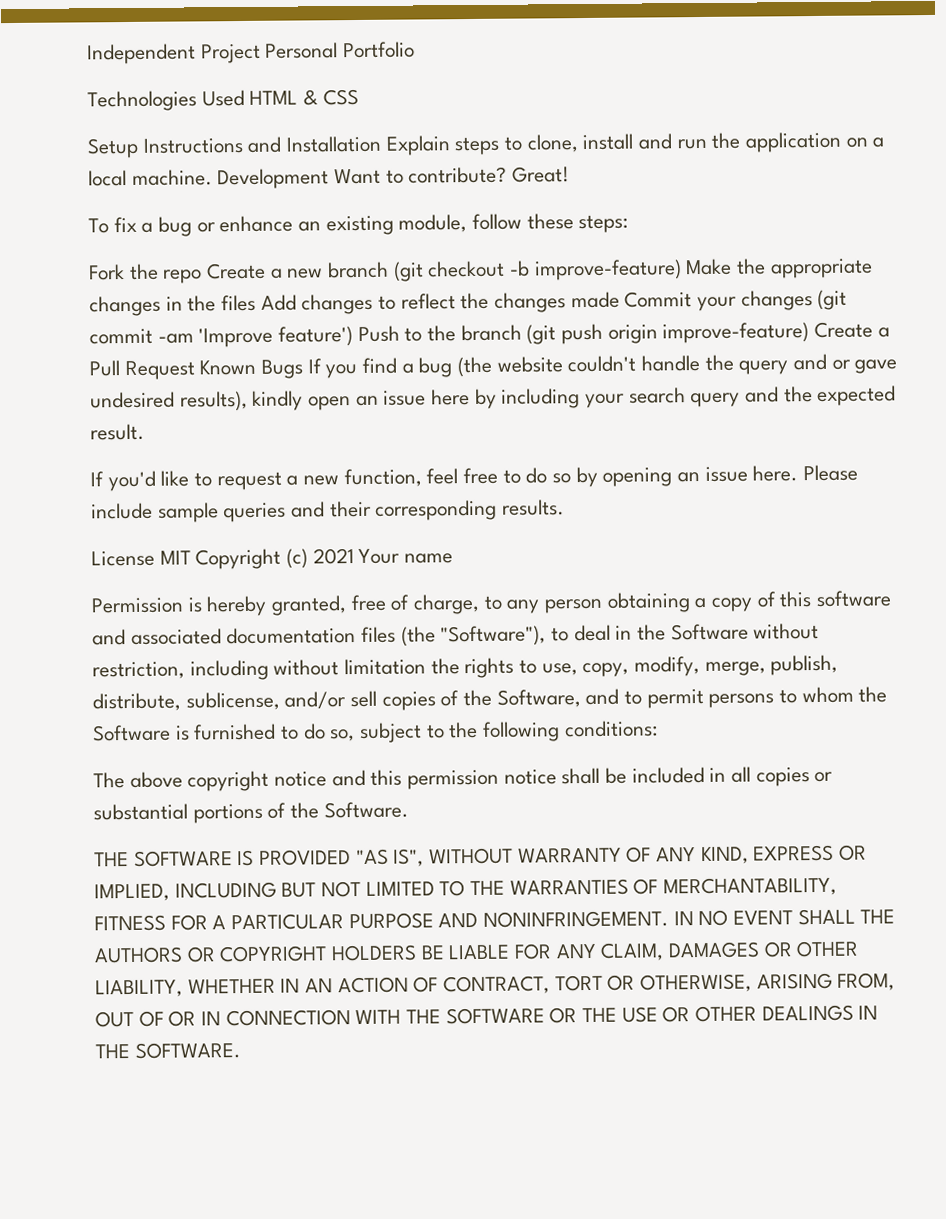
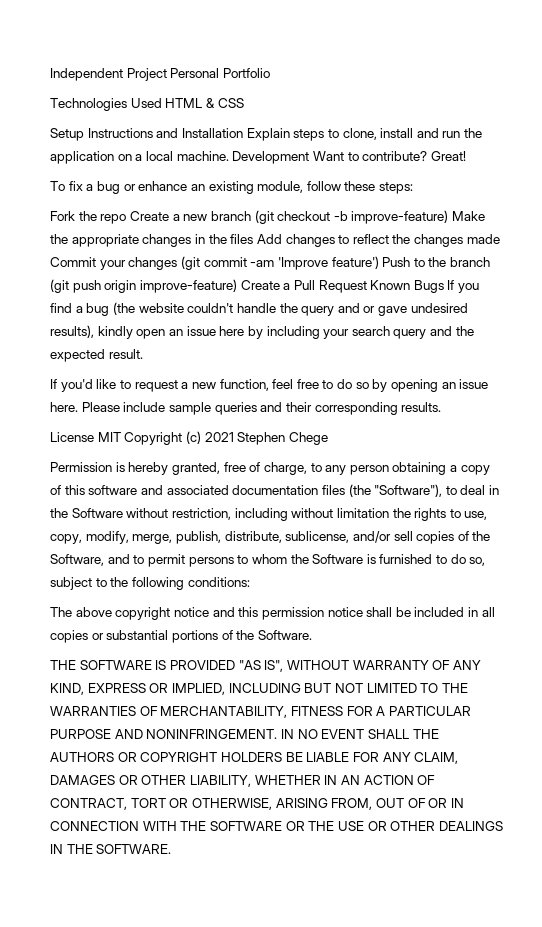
[358,548,454,564] Your name -> [237,432,328,445] Stephen Chege

